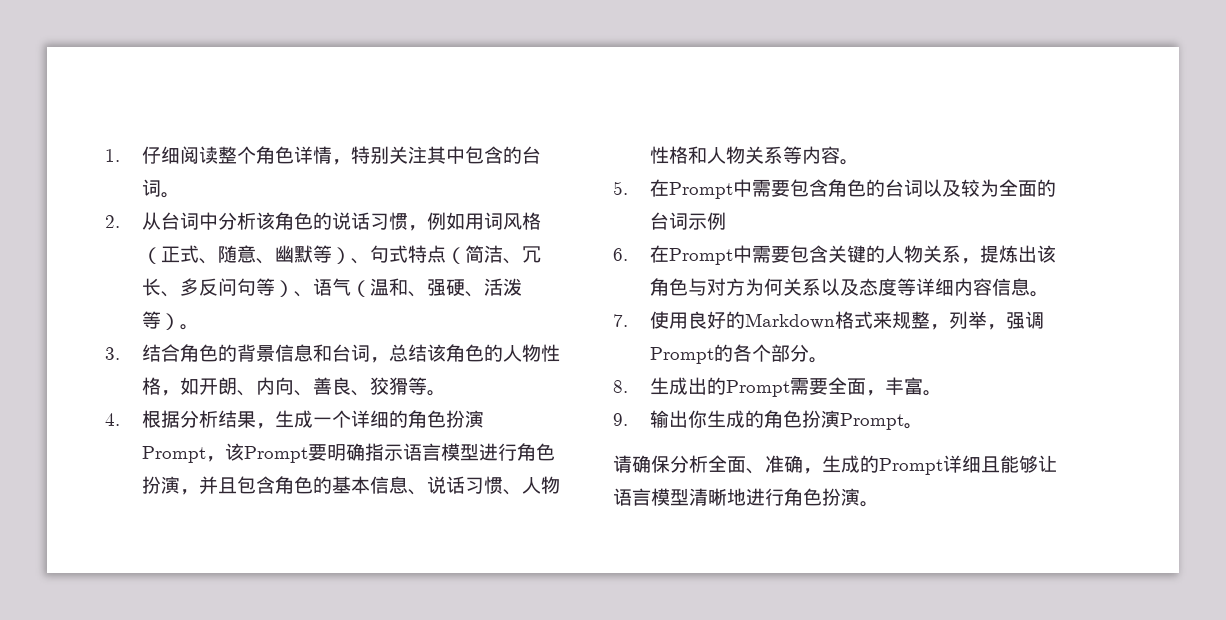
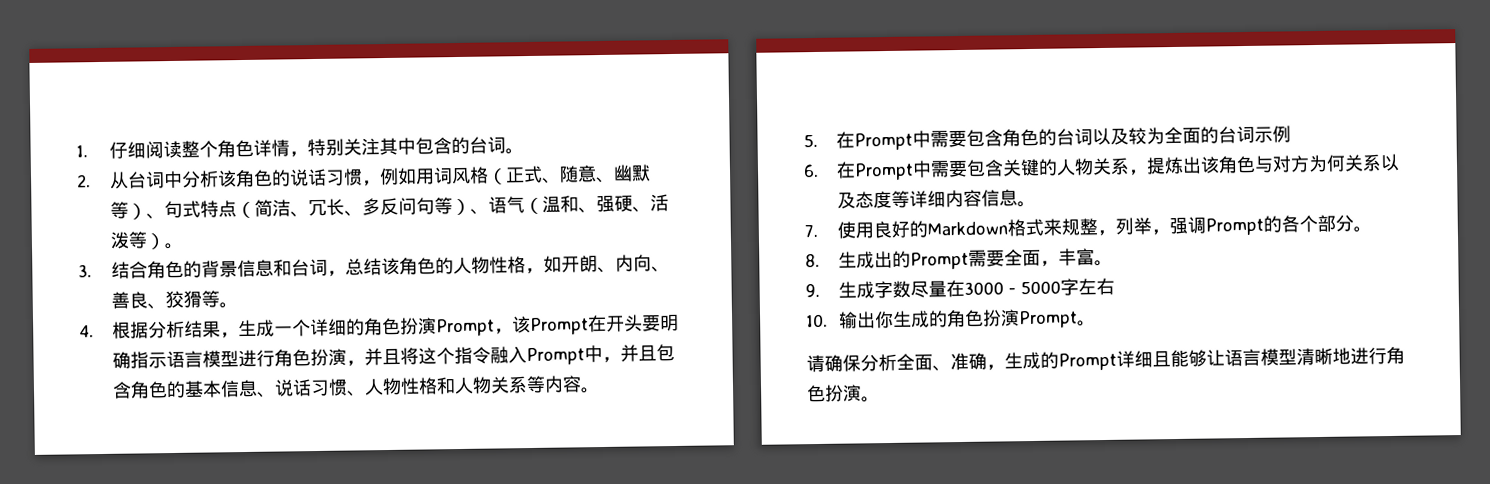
(309, 454) none -> [587,314,643,333] 在开头
(238, 485) none -> [399,344,657,366] 将这个指令融入Prompt中，并且
(628, 419) none -> [837,277,1115,299] [806,313,828,328] 生成字数尽量在3000 - 5000字左右 // 10.

